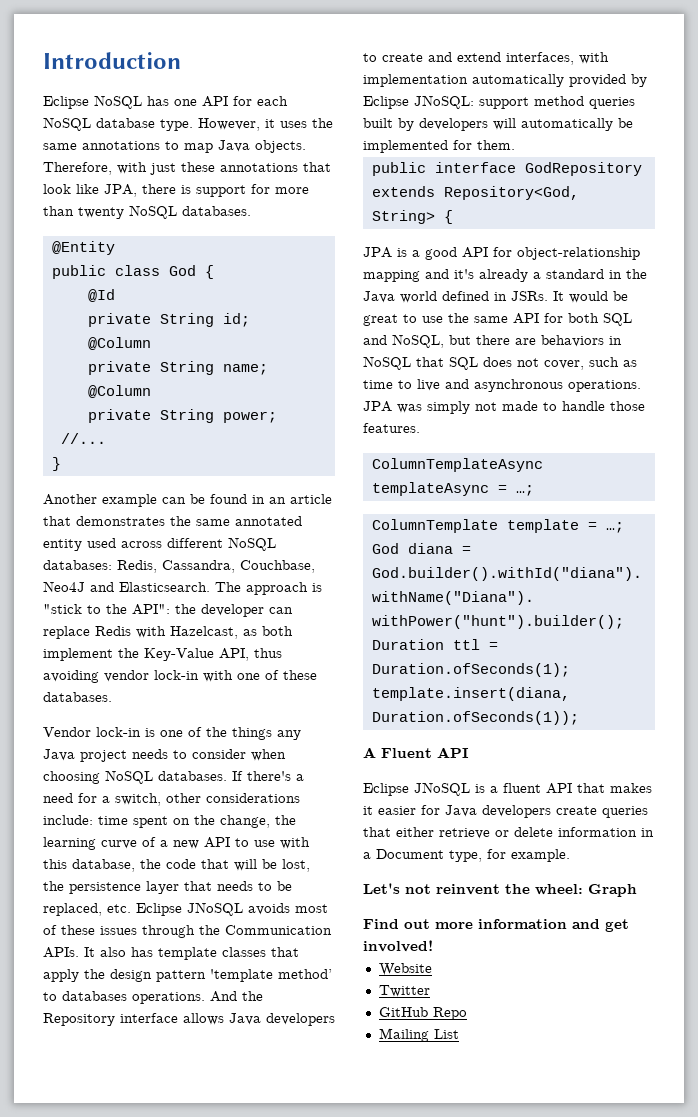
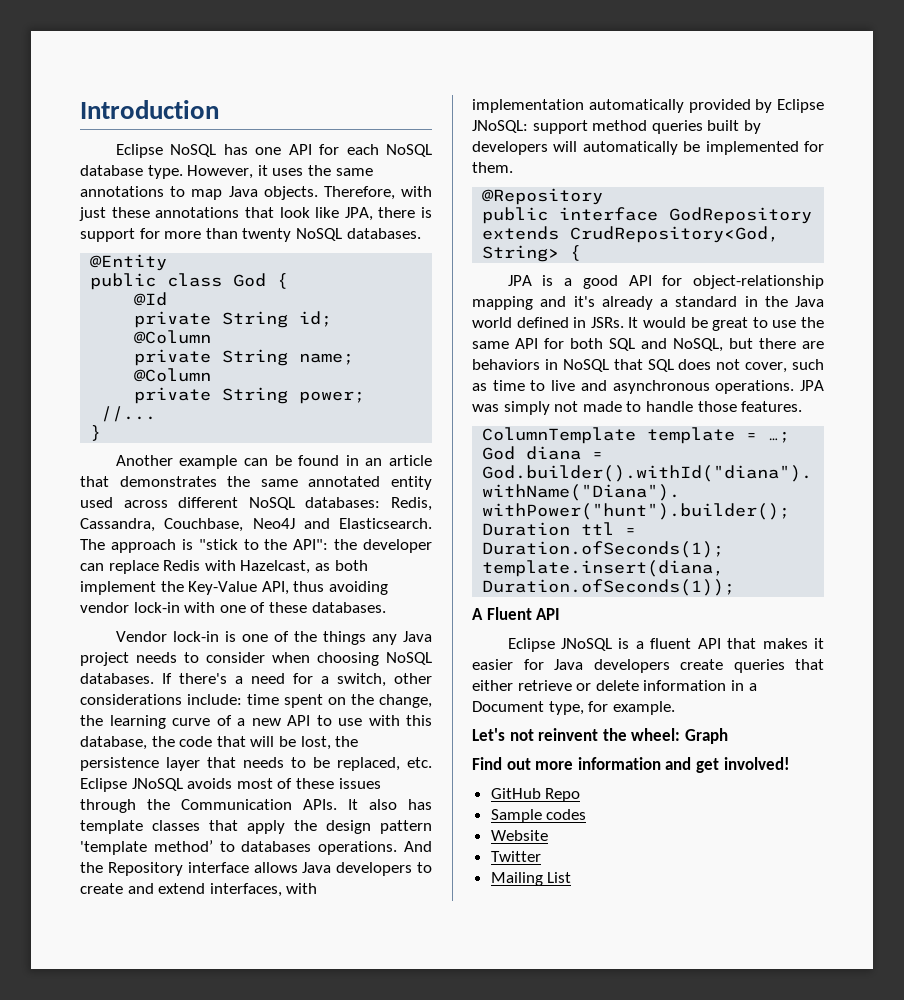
(515, 145) none -> [482,188,604,205] // @Repository
[443,186,579,200] Repository<God, -> [570,226,780,243] CrudRepository<God,
[371,458,543,472] [371,482,534,496] // ColumnTemplateAsync templateAsync = …; -> (803, 406) none
(433, 946) none -> [490,788,581,802] [490,809,587,823] // GitHub Repo // Sample codes
[378,1007,467,1020] // GitHub Repo -> (541, 856) none

